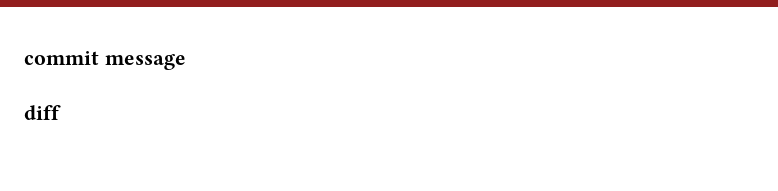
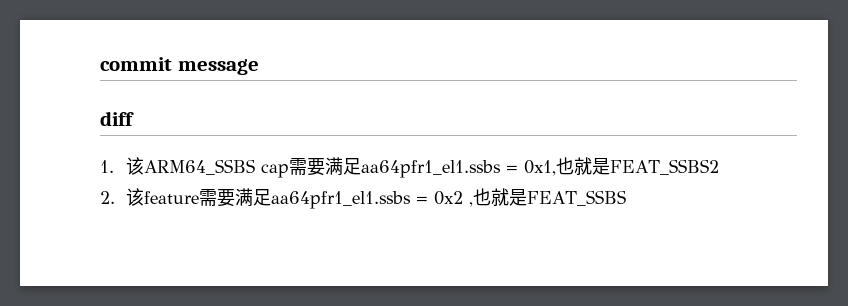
(61, 112) none -> [100,157,720,178] [100,188,627,209] // 1.该ARM64_SSBS cap需要满足aa64pfr1_el1.ssbs = 0x1,也就是FEAT_SSBS2 // 2.该feature需要满足aa64pfr1_el1.ssbs = 0x2 ,也就是FEAT_SSBS

